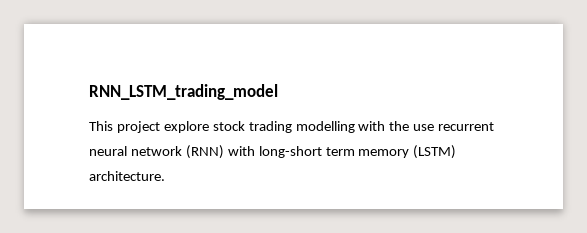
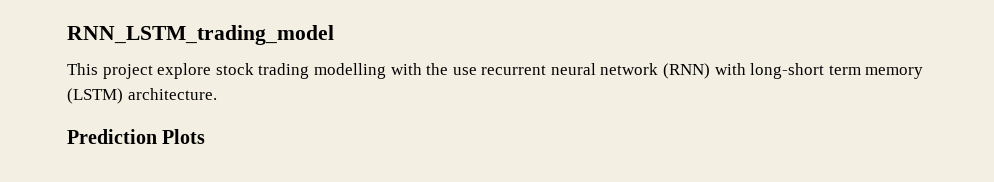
(165, 176) none -> [67,129,206,144] // Prediction Plots

